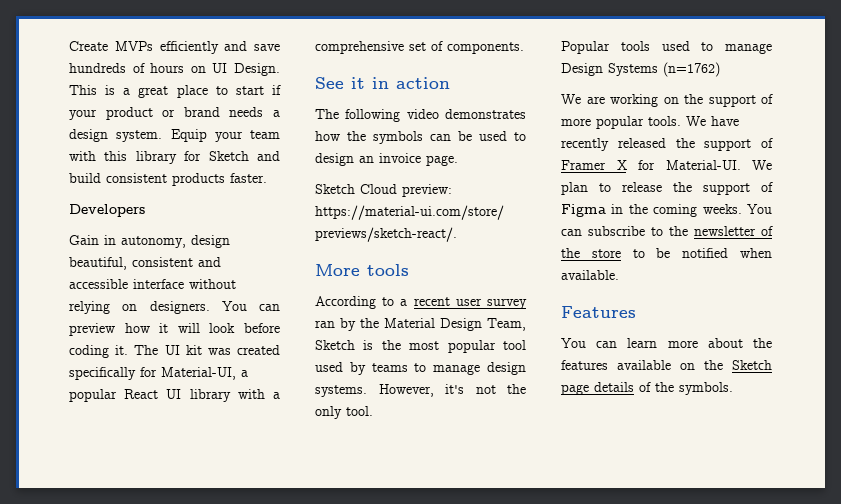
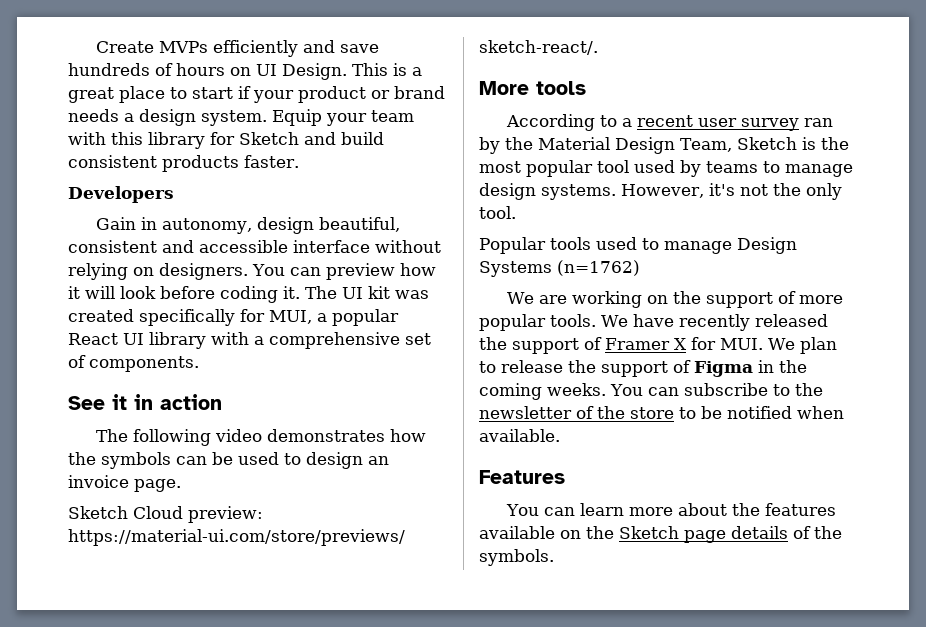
[161,367,236,380] Material-UI, -> [269,310,312,324] MUI,
[665,160,741,170] Material-UI. -> [720,338,763,350] MUI.

